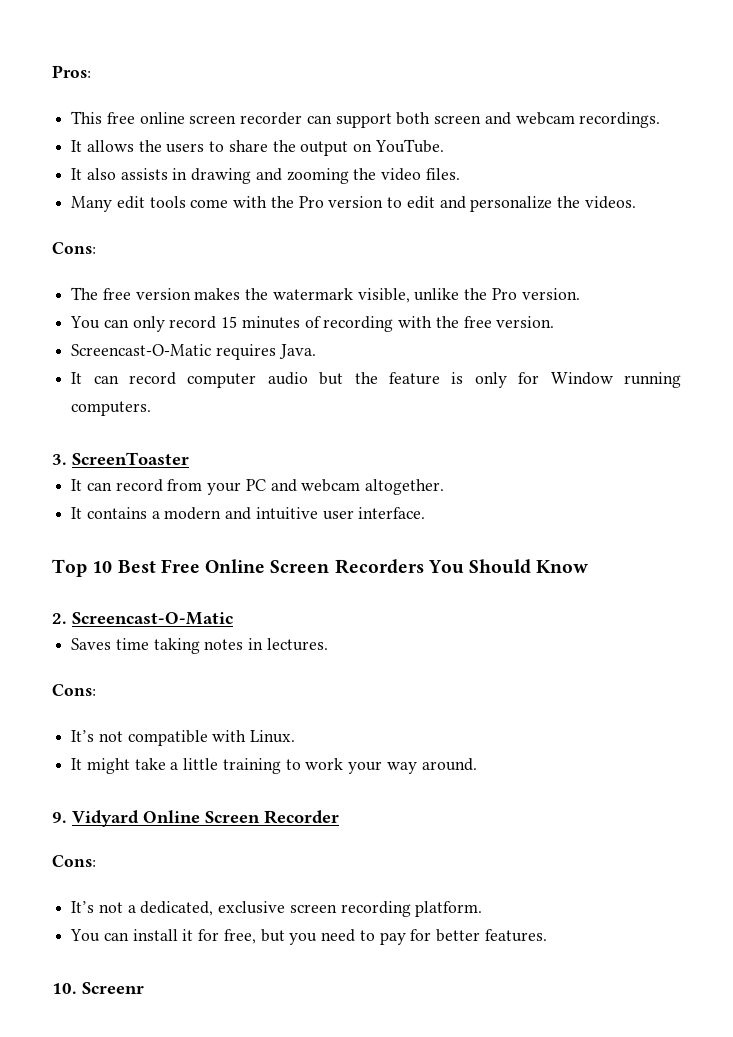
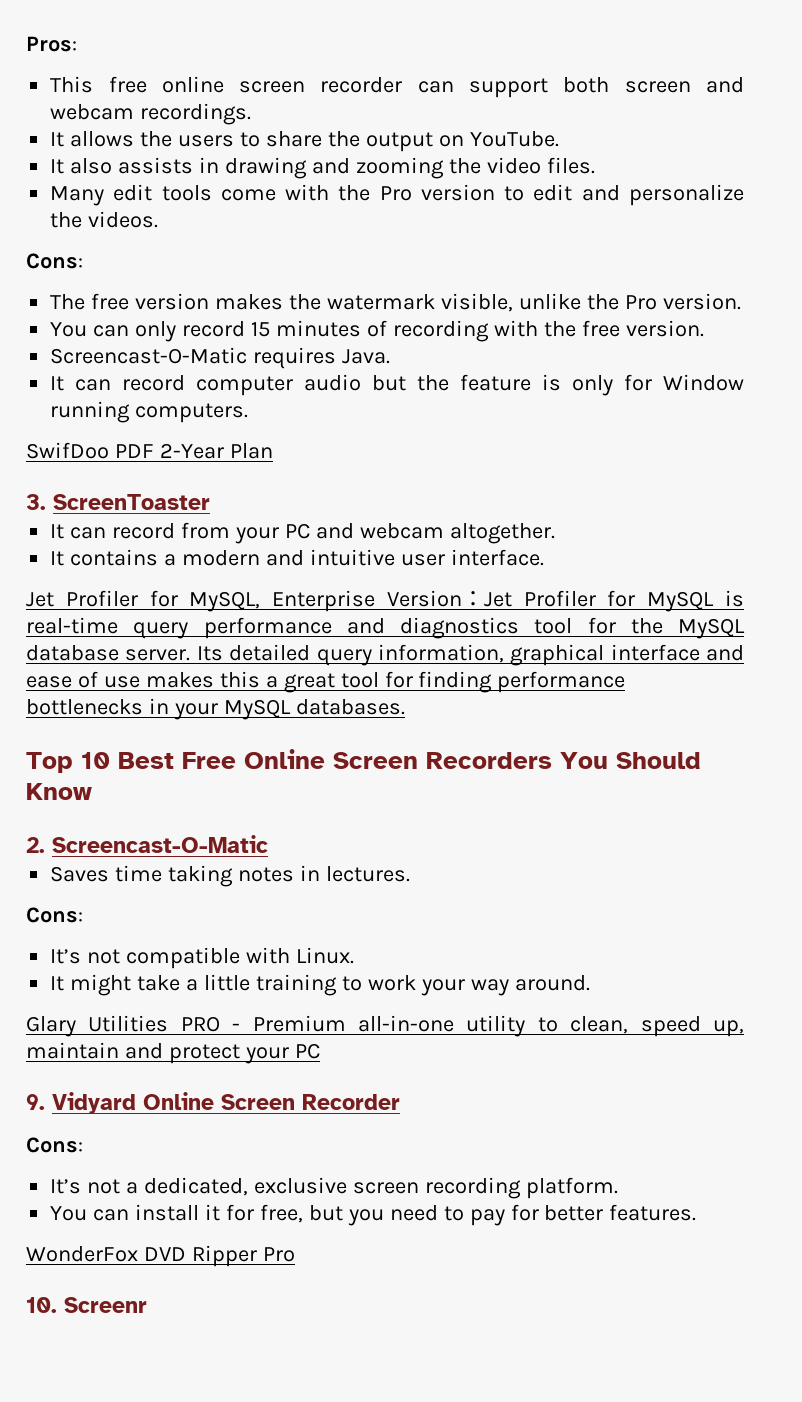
(152, 408) none -> [26,442,273,459] // SwifDoo PDF 2-Year Plan
(426, 513) none -> [26,590,745,612] [26,617,745,639] [26,644,744,666] [26,671,626,693] [26,698,405,720] // Jet Profiler for MySQL, Enterprise Version：Jet Profiler for MySQL is real-time query performance and diagnostics tool for the MySQL database server. Its detailed query information, graphical interface and ease of use makes this a great tool for finding performance bottlenecks in your MySQL databases.
(477, 764) none -> [26,1015,744,1037] [26,1042,320,1064] // Glary Utilities PRO - Premium all-in-one utility to clean, speed up, maintain and protect your PC
(547, 935) none -> [26,1245,295,1267] // WonderFox DVD Ripper Pro

